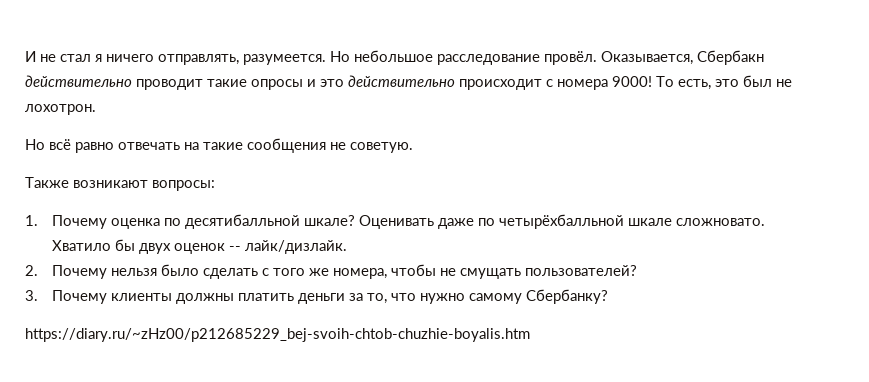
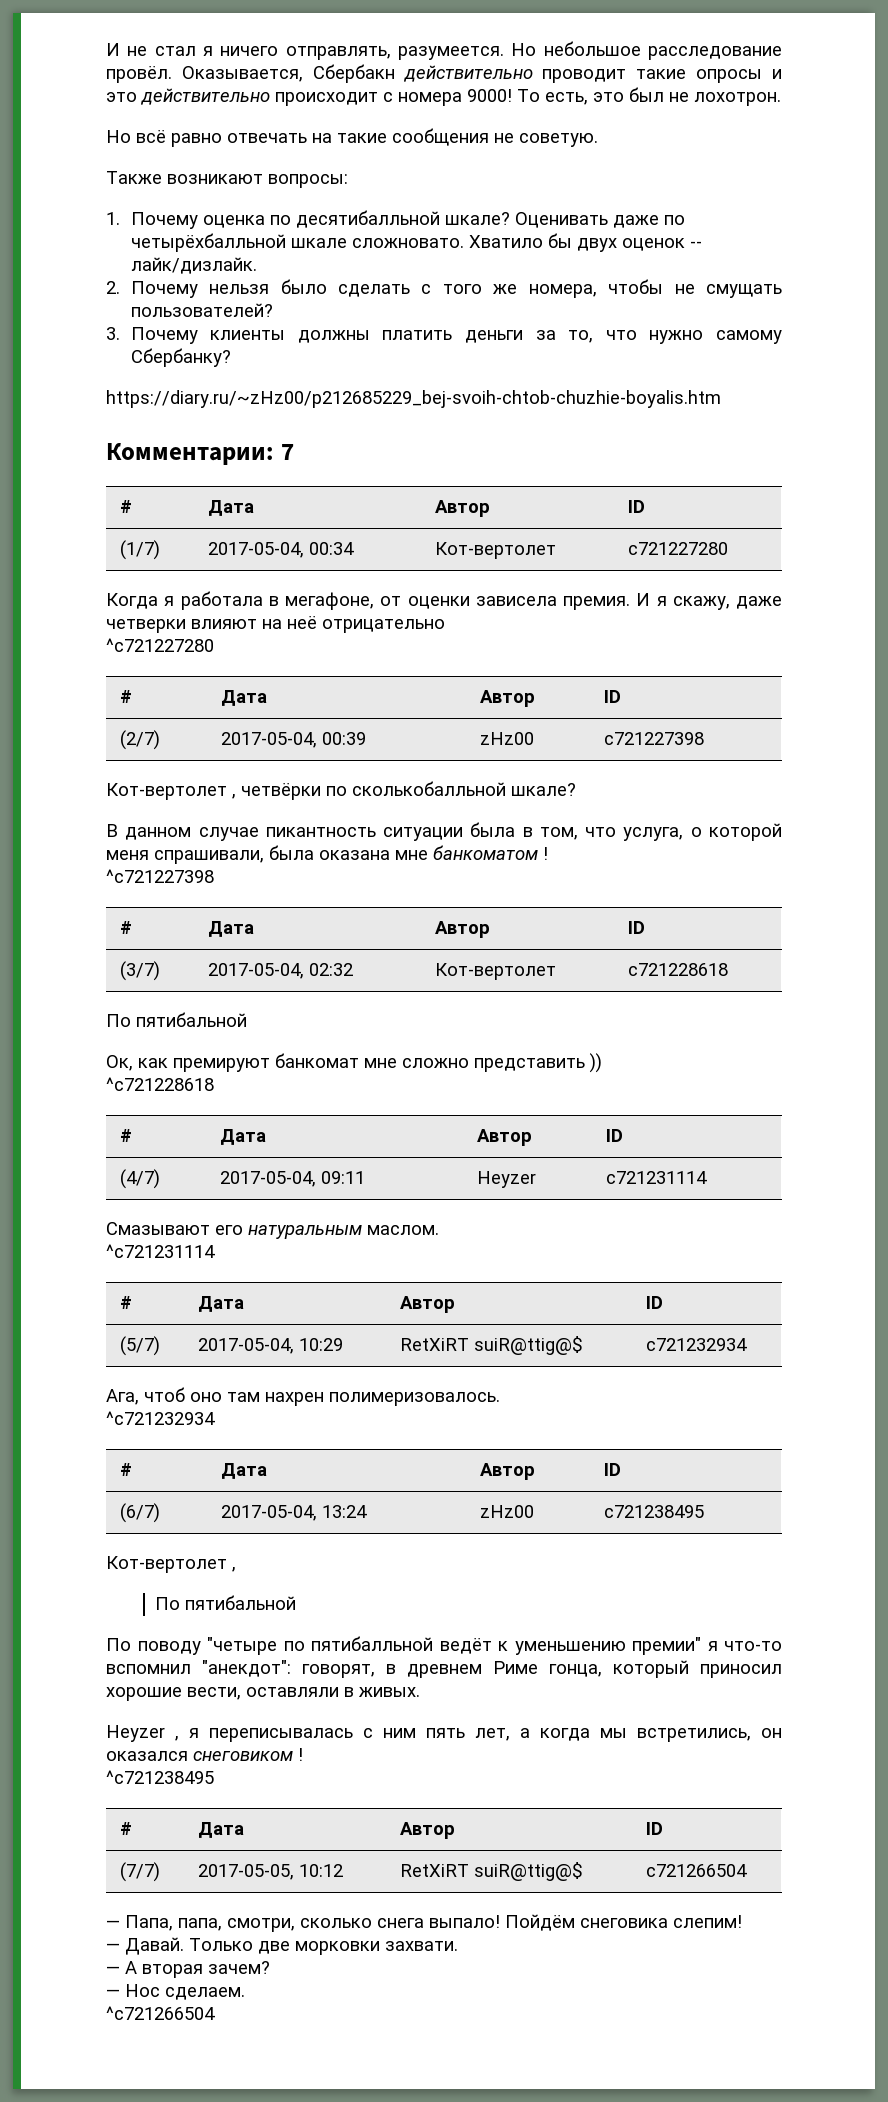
(530, 335) none -> [106,443,294,465] [119,500,132,513] [207,500,254,516] [434,500,490,517] [627,500,645,513] [119,540,160,560] [207,542,354,558] [434,542,556,559] [627,542,728,555] [106,591,782,610] [106,616,445,633] [106,638,214,652] [119,690,132,703] [220,690,267,706] [479,690,535,707] [603,690,621,703] [119,730,160,750] [220,732,366,748] [479,732,534,745] [603,732,704,745] [106,781,576,800] [106,822,782,841] [106,845,548,864] [106,869,214,883] [119,921,132,934] [207,921,254,937] [434,921,490,938] [627,921,645,934] [119,961,160,981] [207,963,353,979] [434,963,556,980] [627,963,728,976] [106,1012,247,1027] [106,1053,602,1073] [106,1077,214,1091] [119,1129,132,1142] [219,1129,266,1145] [476,1129,532,1146] [605,1129,623,1142] [119,1169,160,1189] [219,1171,365,1187] [476,1171,536,1188] [605,1171,707,1184] [106,1222,439,1239] [106,1244,215,1258] [119,1296,132,1309] [197,1296,244,1312] [399,1296,455,1313] [645,1296,663,1309] [119,1336,160,1356] [197,1338,343,1354] [399,1336,583,1355] [645,1338,747,1351] [106,1387,500,1406] [106,1411,215,1425] [119,1463,132,1476] [220,1463,267,1479] [479,1463,535,1480] [603,1463,621,1476] [119,1503,160,1523] [220,1505,367,1521] [479,1505,534,1518] [603,1505,704,1518] [106,1556,236,1573] [155,1595,297,1610] [106,1636,782,1655] [106,1660,782,1678] [106,1687,420,1701] [106,1725,782,1742] [106,1748,303,1761] [106,1770,214,1784] [119,1822,132,1835] [197,1822,244,1838] [399,1822,455,1839] [645,1822,663,1835] [119,1862,160,1882] [197,1864,343,1880] [399,1862,583,1881] [645,1864,747,1877] [106,1914,742,1932] [106,1937,458,1955] [106,1961,270,1978] [106,1984,245,2000] [106,2006,215,2020] // Комментарии: 7 // # | Дата | Автор | ID // (1/7) | 2017-05-04, 00:34 | Кот-вертолет | c721227280 // Когда я работала в мегафоне, от оценки зависела премия. И я скажу, даже четверки влияют на неё отрицательно // ^c721227280 // # | Дата | Автор | ID // (2/7) | 2017-05-04, 00:39 | zHz00 | c721227398 // Кот-вертолет , четвёрки по сколькобалльной шкале? // В данном случае пикантность ситуации была в том, что услуга, о которой меня спрашивали, была оказана мне банкоматом ! // ^c721227398 // # | Дата | Автор | ID // (3/7) | 2017-05-04, 02:32 | Кот-вертолет | c721228618 // По пятибальной // Ок, как премируют банкомат мне сложно представить )) // ^c721228618 // # | Дата | Автор | ID // (4/7) | 2017-05-04, 09:11 | Heyzer | c721231114 // Смазывают его натуральным маслом. // ^c721231114 // # | Дата | Автор | ID // (5/7) | 2017-05-04, 10:29 | RetXiRT suiR@ttig@$ | c721232934 // Ага, чтоб оно там нахрен полимеризовалось. // ^c721232934 // # | Дата | Автор | ID // (6/7) | 2017-05-04, 13:24 | zHz00 | c721238495 // Кот-вертолет , // По пятибальной // По поводу "четыре по пятибалльной ведёт к уменьшению премии" я что-то вспомнил "анекдот": говорят, в древнем Риме гонца, который приносил хорошие вести, оставляли в живых. // Heyzer , я переписывалась с ним пять лет, а когда мы встретились, он оказался снеговиком ! // ^c721238495 // # | Дата | Автор | ID // (7/7) | 2017-05-05, 10:12 | RetXiRT suiR@ttig@$ | c721266504 // — Папа, папа, смотри, сколько снега выпало! Пойдём снеговика слепим! // — Давай. Только две морковки захвати. // — А вторая зачем? // — Нос сделаем. // ^c721266504

